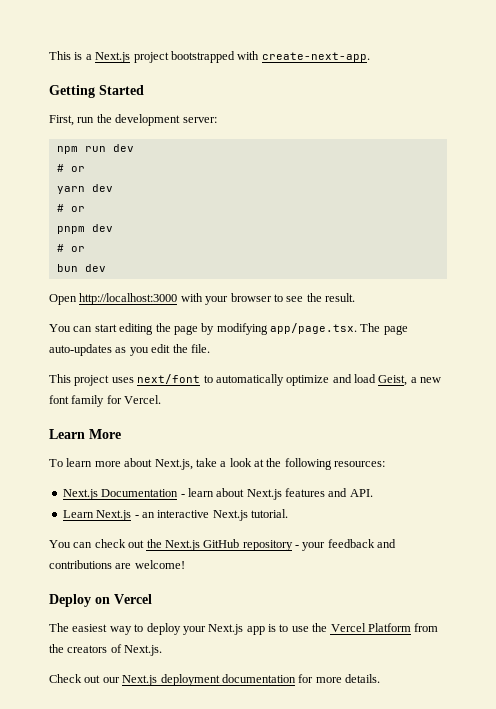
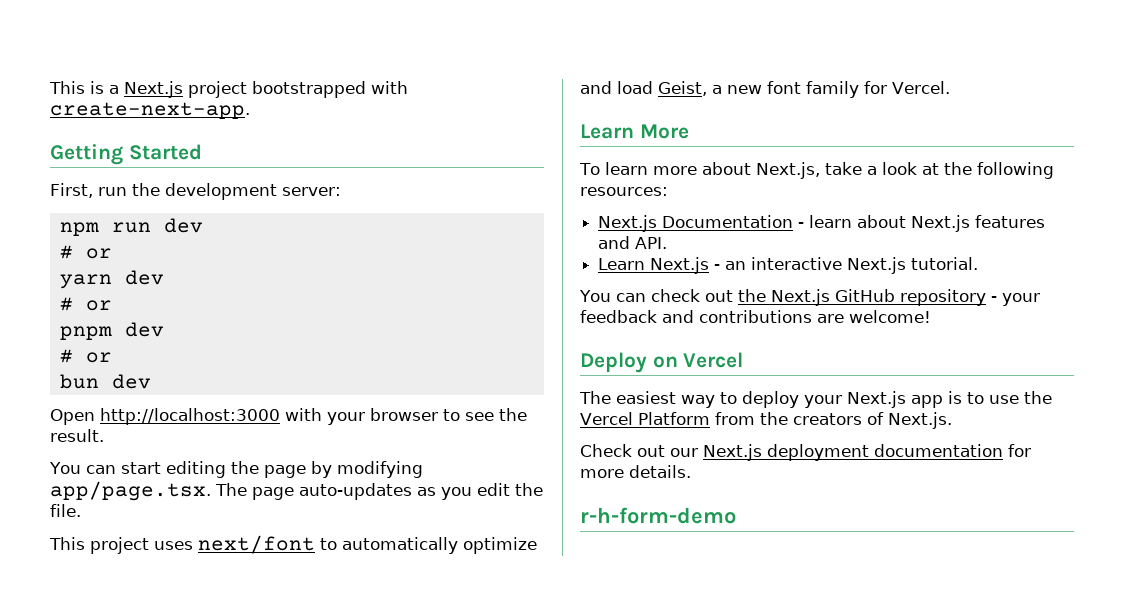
(380, 678) none -> [580,507,736,524] // r-h-form-demo

